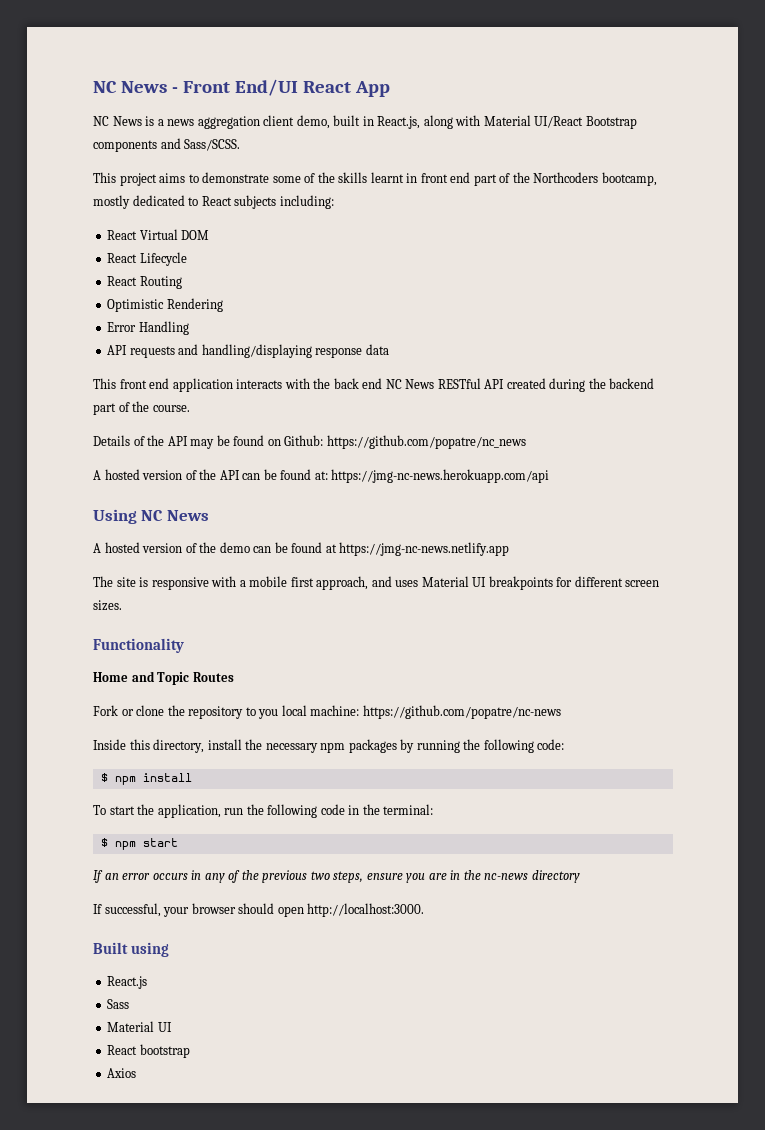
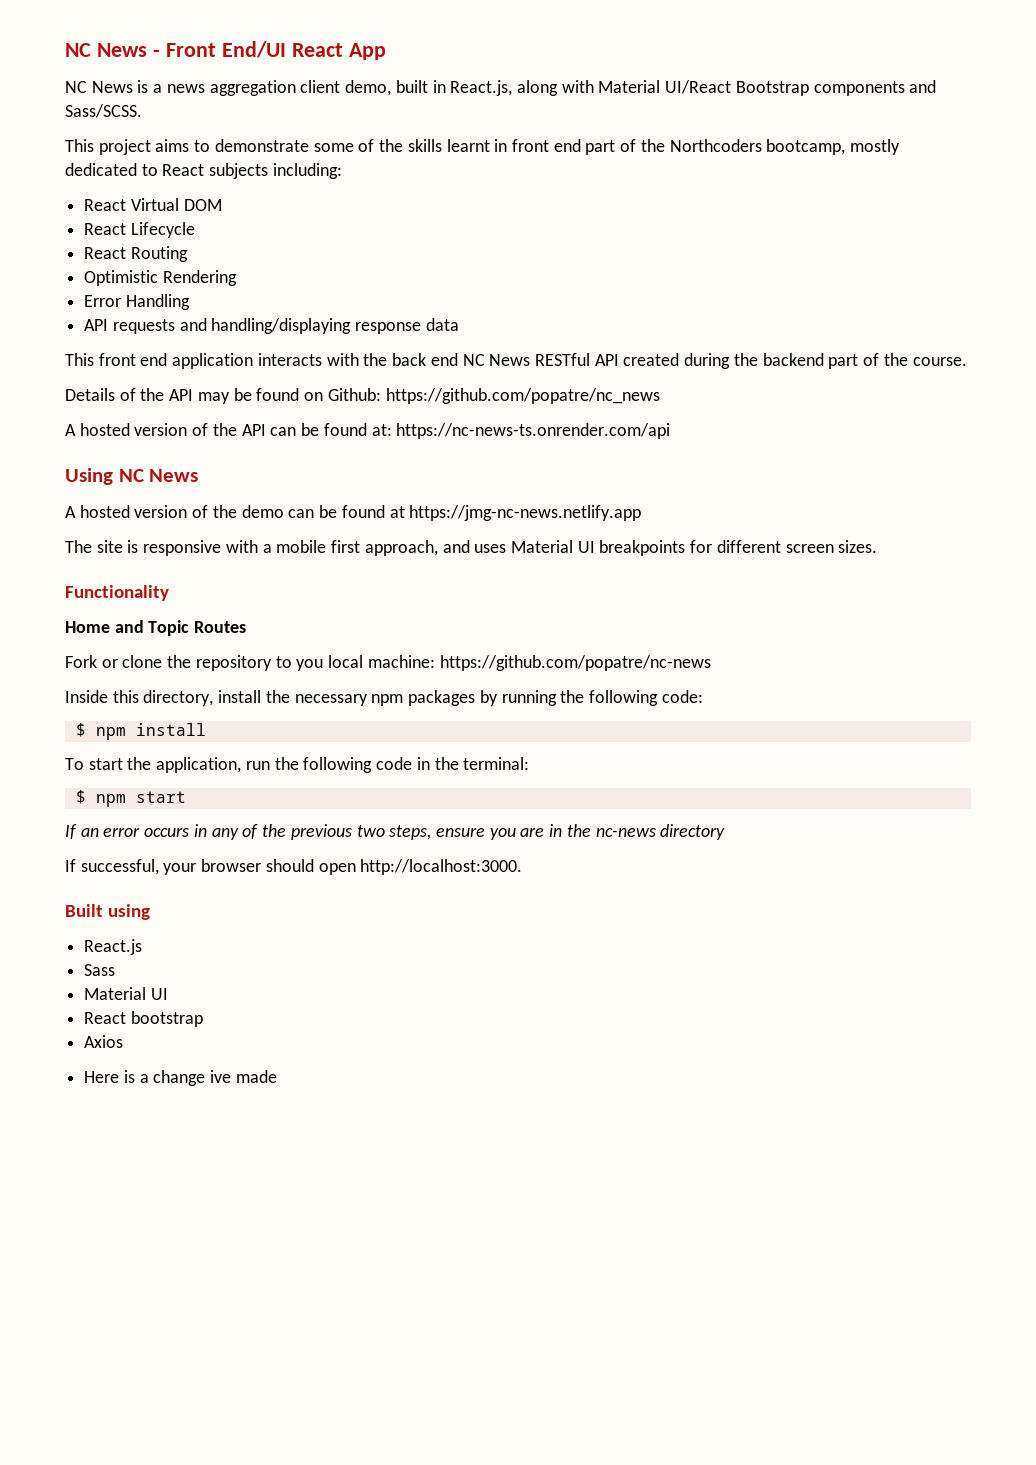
[331,469,550,483] https://jmg-nc-news.herokuapp.com/api -> [396,423,671,439] https://nc-news-ts.onrender.com/api
(137, 1073) none -> [84,1070,277,1086] // Here is a change ive made

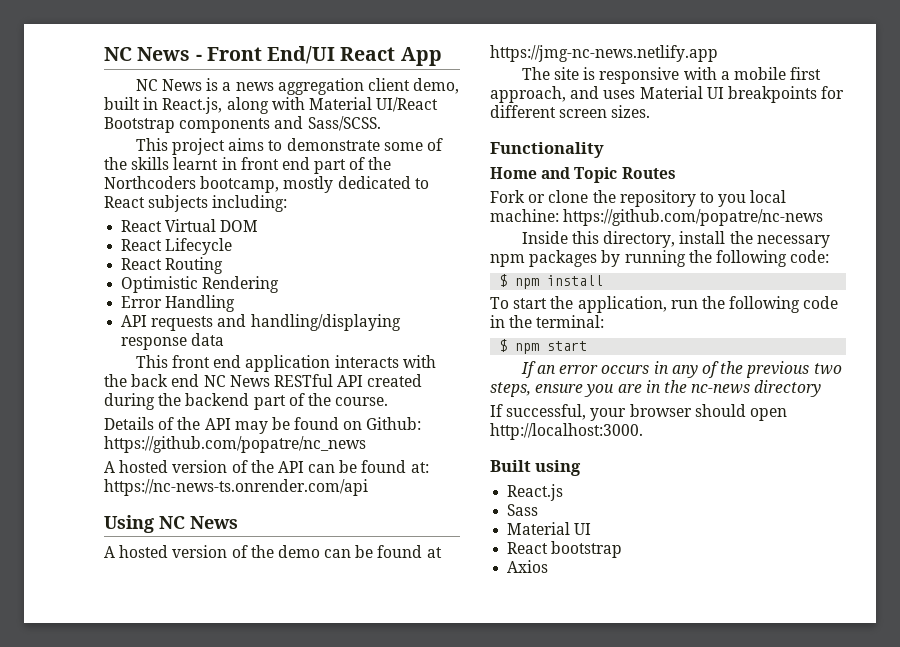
[84,1070,277,1086] // Here is a change ive made -> (549, 566) none

